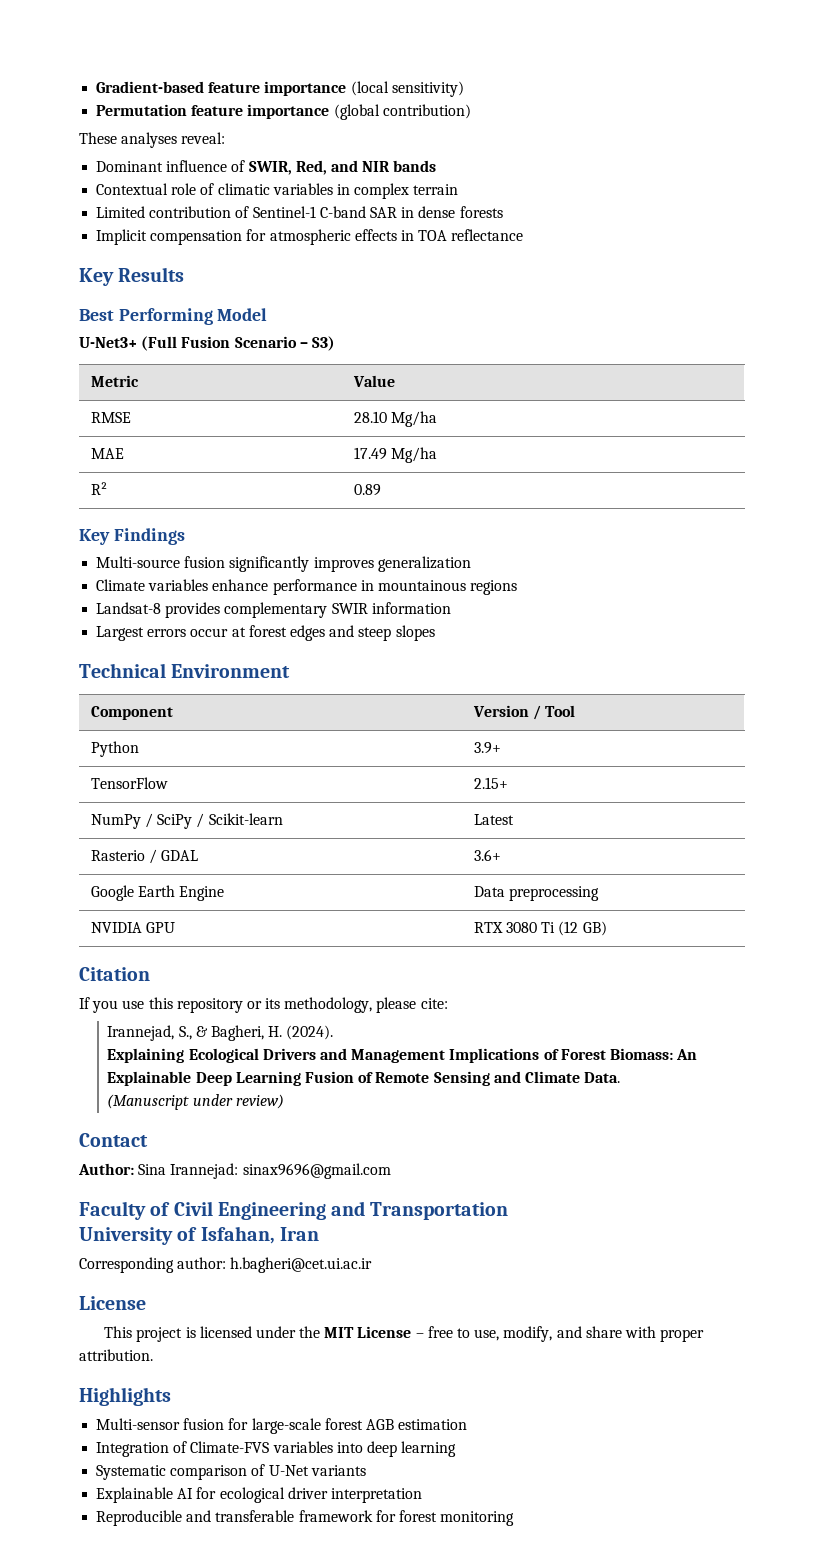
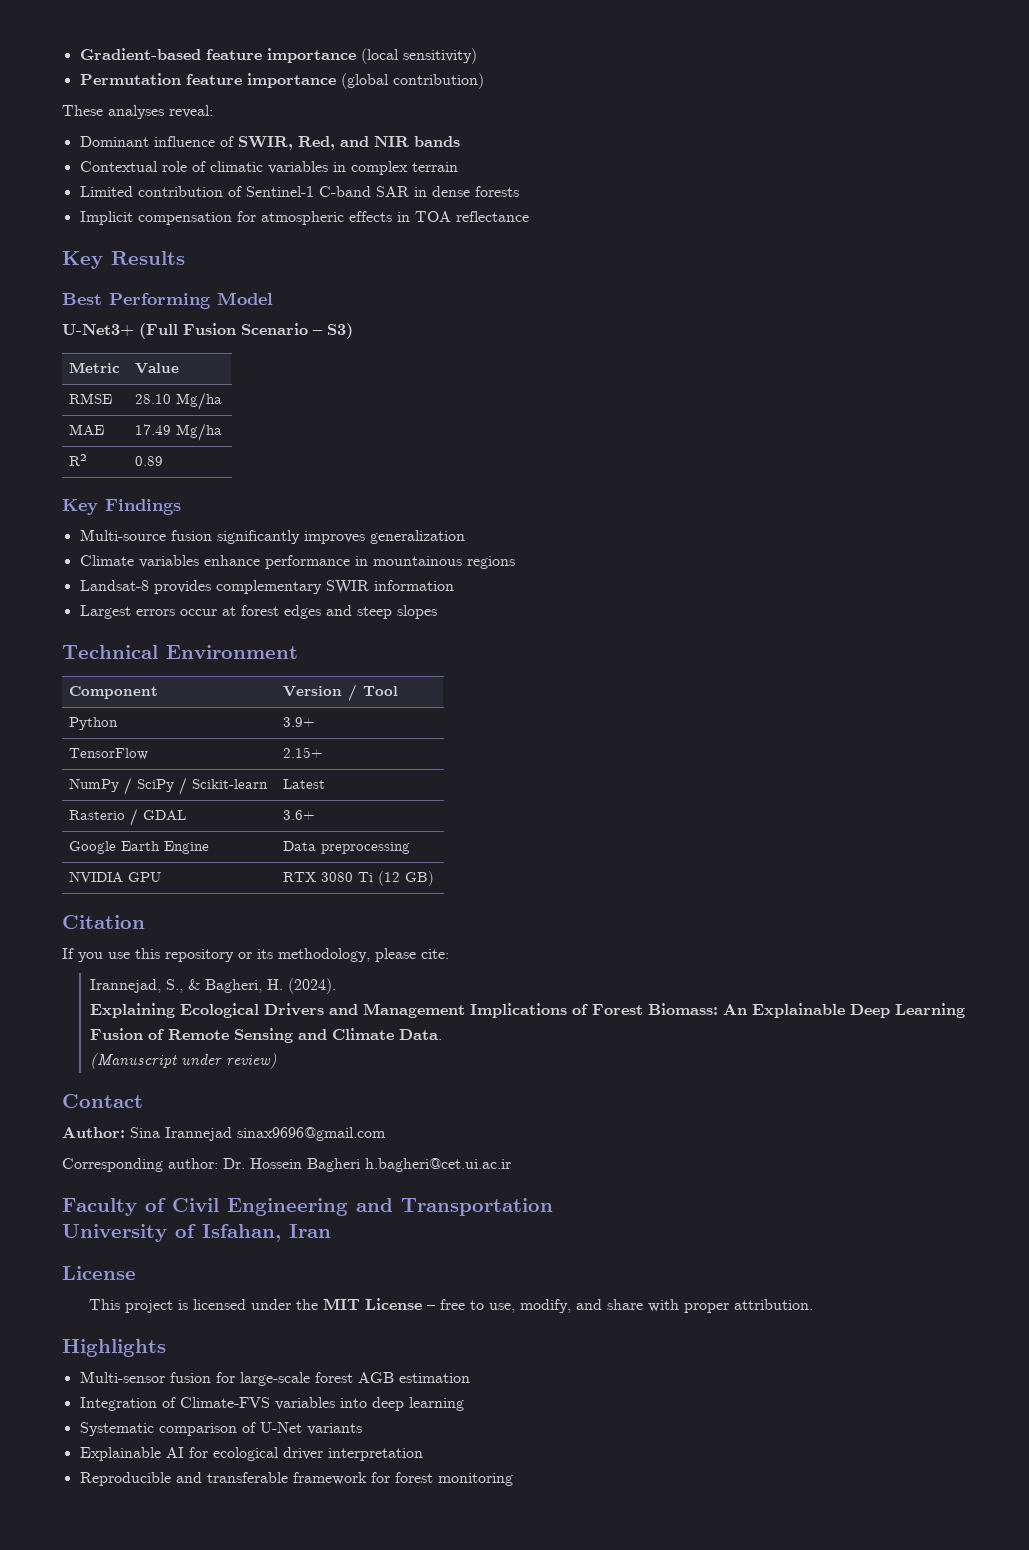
[170,1163,239,1179] Irannejad: -> [165,1127,232,1141] Irannejad
(391, 1171) none -> [62,1158,511,1172] // Corresponding author: Dr. Hossein Bagheri h.bagheri@cet.ui.ac.ir
[79,1257,373,1273] // Corresponding author: h.bagheri@cet.ui.ac.ir -> (331, 1231) none

